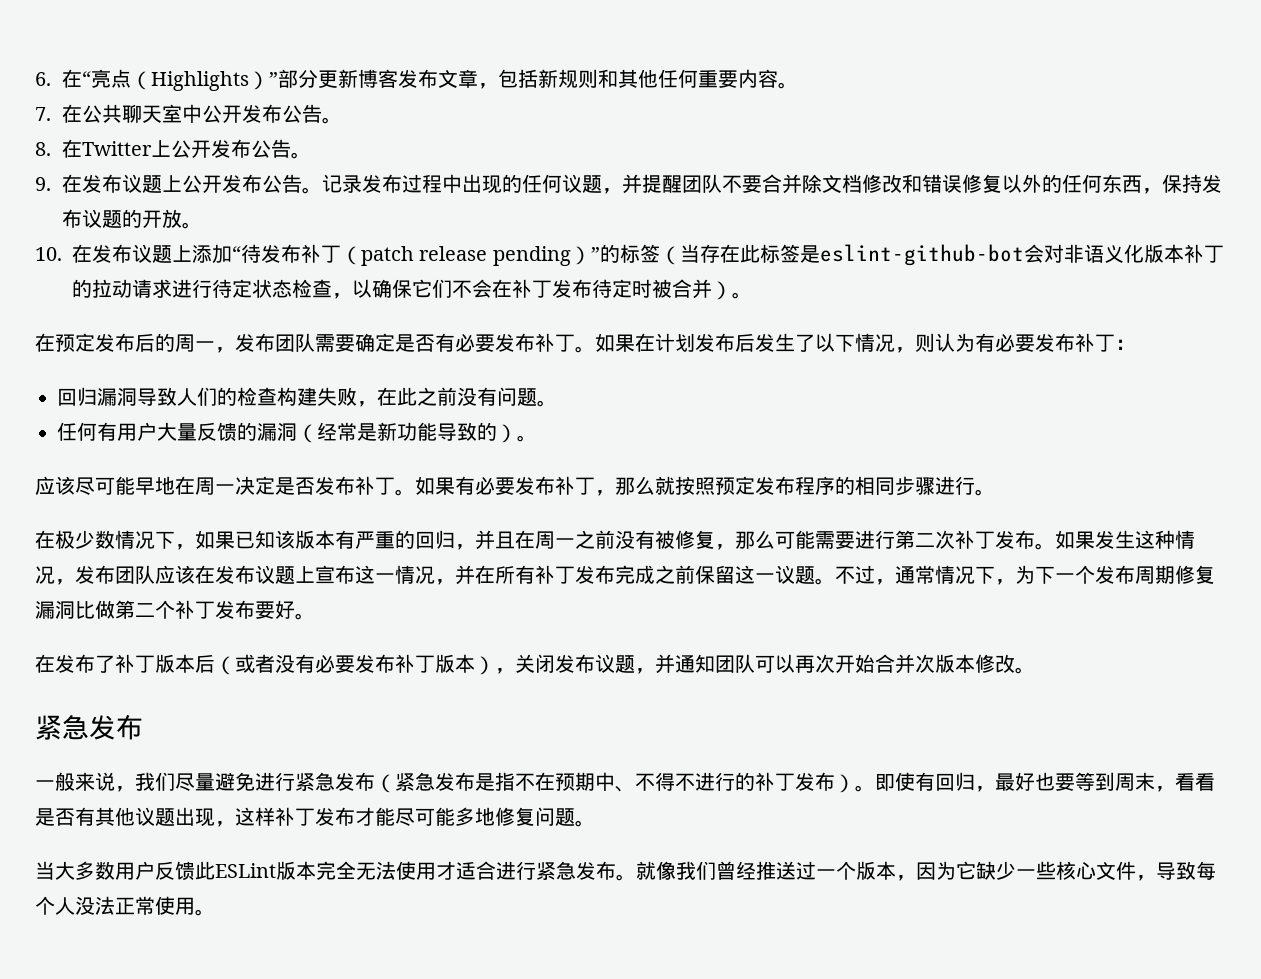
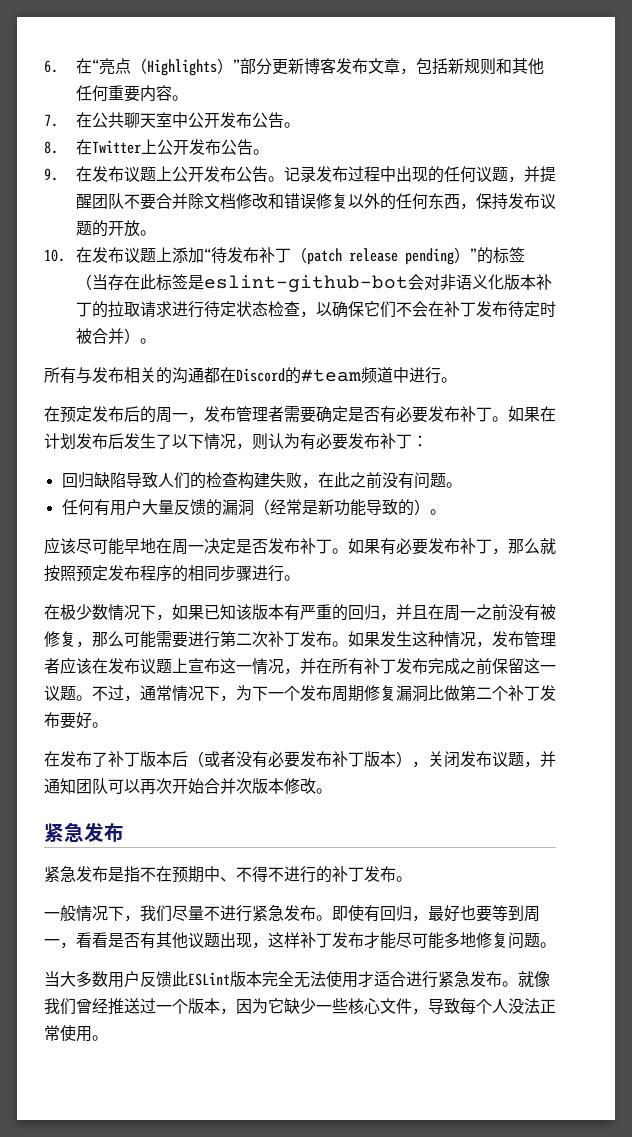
[112,279,132,298] 动 -> [123,302,140,317] 取
(752, 295) none -> [44,367,457,384] // 所有与发布相关的沟通都在Discord的#team频道中进行。
[275,333,315,352] 团队 -> [236,406,284,422] 管理者
[97,387,137,406] 漏洞 -> [93,472,126,488] 缺陷
[115,565,155,584] 团队 -> [524,631,556,647] [44,658,60,674] 管理者
[35,772,395,793] 一般来说，我们尽量避免进行紧急发布（ -> (124, 832) none
[835,774,855,793] ） -> [396,876,412,882] [44,904,316,922] 。 // 一般情况下，我们尽量不进行紧急发布
[1135,772,1155,791] 末 -> [44,939,60,946] 一

